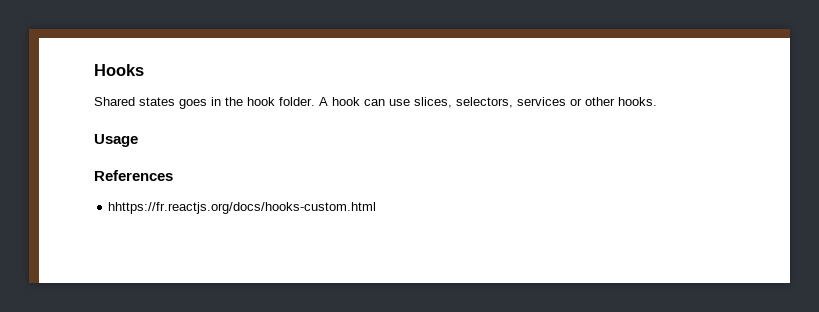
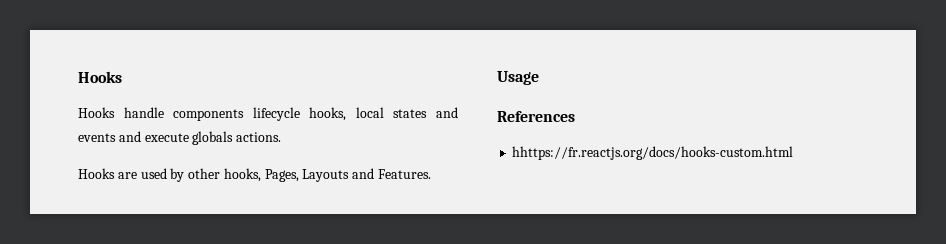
[94,97,657,109] Shared states goes in the hook folder. A hook can use slices, selectors, services or other hooks. -> [78,107,458,121] [78,131,282,145] [78,168,432,182] Hooks handle components lifecycle hooks, local states and events and execute globals actions. // Hooks are used by other hooks, Pages, Layouts and Features.

